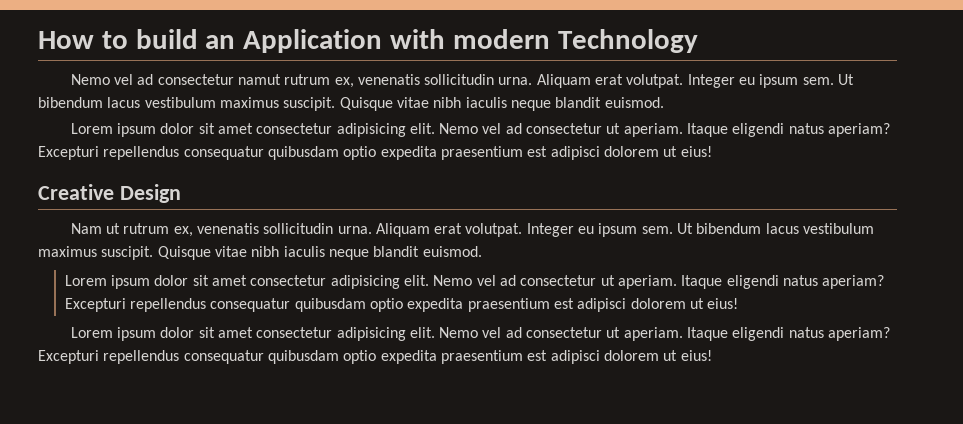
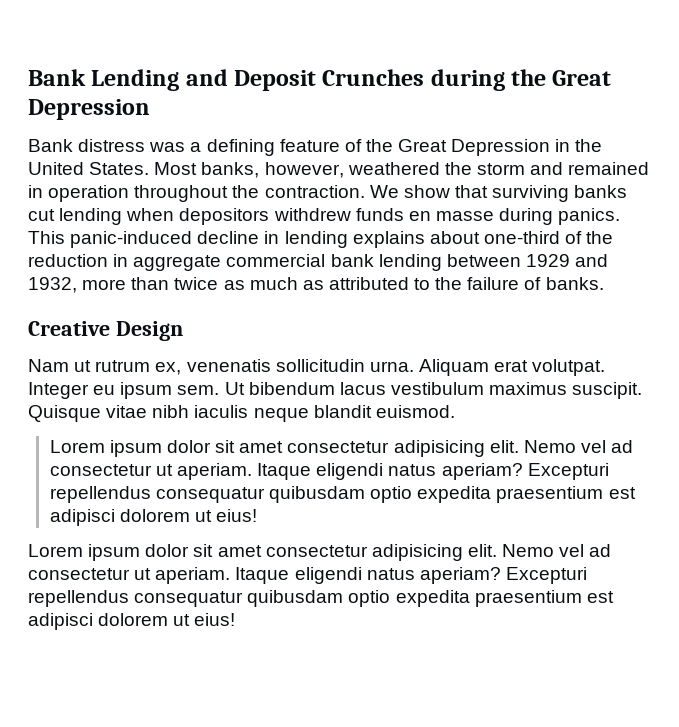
[38,29,698,53] [70,74,855,88] [38,97,664,111] [70,123,891,137] [38,146,712,160] How to build an Application with modern Technology // Nemo vel ad consectetur namut rutrum ex, venenatis sollicitudin urna. Aliquam erat volutpat. Integer eu ipsum sem. Ut bibendum lacus vestibulum maximus suscipit. Quisque vitae nibh iaculis neque blandit euismod. // Lorem ipsum dolor sit amet consectetur adipisicing elit. Nemo vel ad consectetur ut aperiam. Itaque eligendi natus aperiam? Excepturi repellendus consequatur quibusdam optio expedita praesentium est adipisci dolorem ut eius! -> [28,69,612,91] [28,99,150,120] [28,139,603,156] [28,162,650,178] [28,185,628,202] [28,208,621,225] [28,231,614,248] [28,254,609,271] [28,277,604,293] Bank Lending and Deposit Crunches during the Great Depression // Bank distress was a defining feature of the Great Depression in the United States. Most banks, however, weathered the storm and remained in operation throughout the contraction. We show that surviving banks cut lending when depositors withdrew funds en masse during panics. This panic-induced decline in lending explains about one-third of the reduction in aggregate commercial bank lending between 1929 and 1932, more than twice as much as attributed to the failure of banks.

